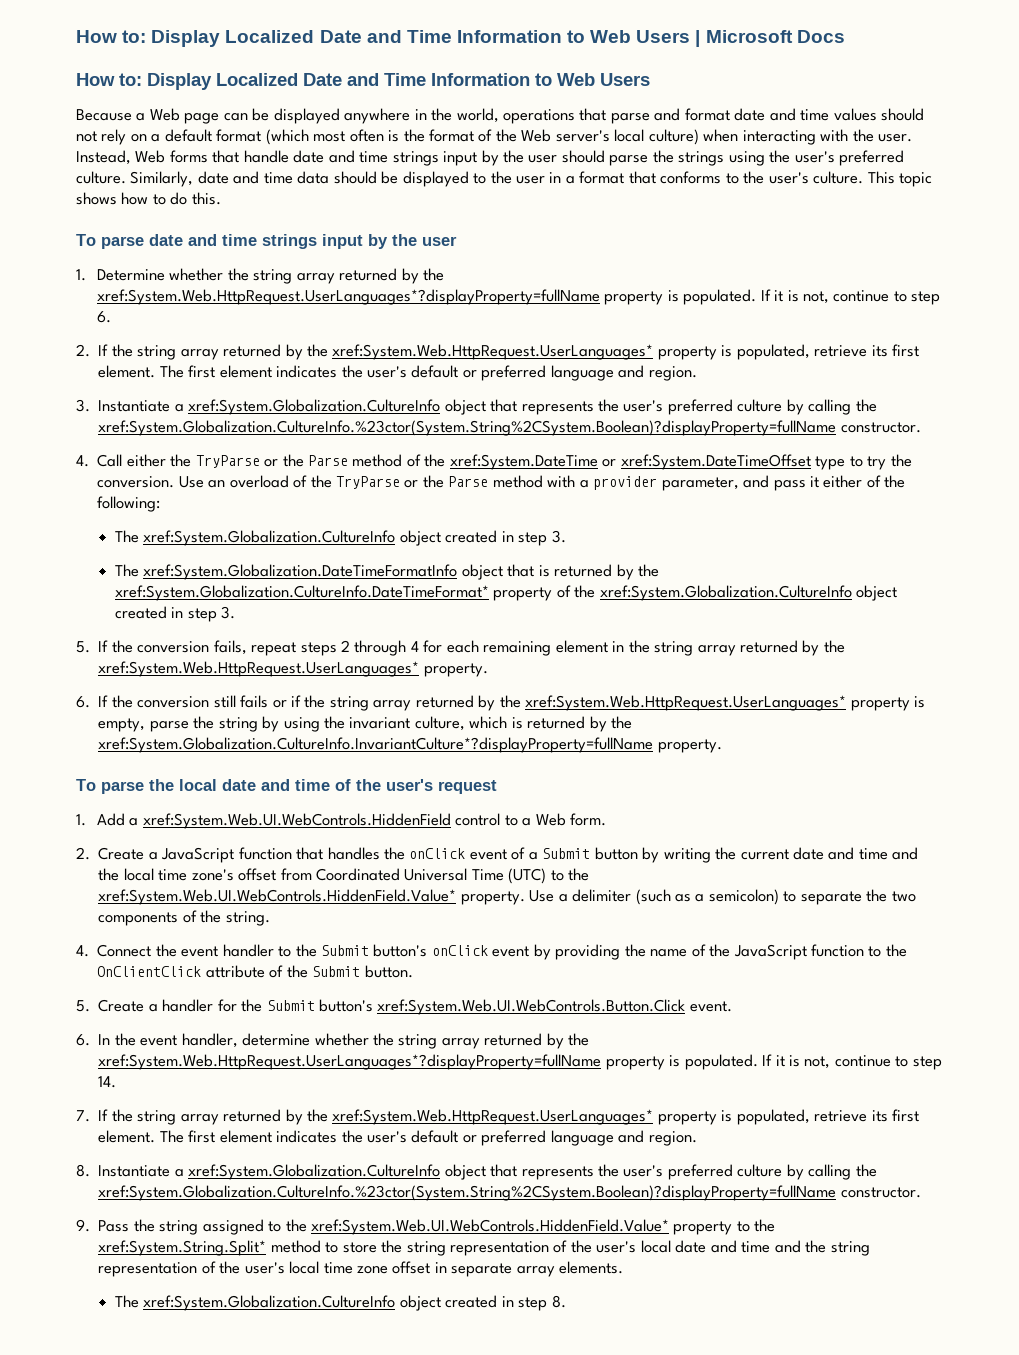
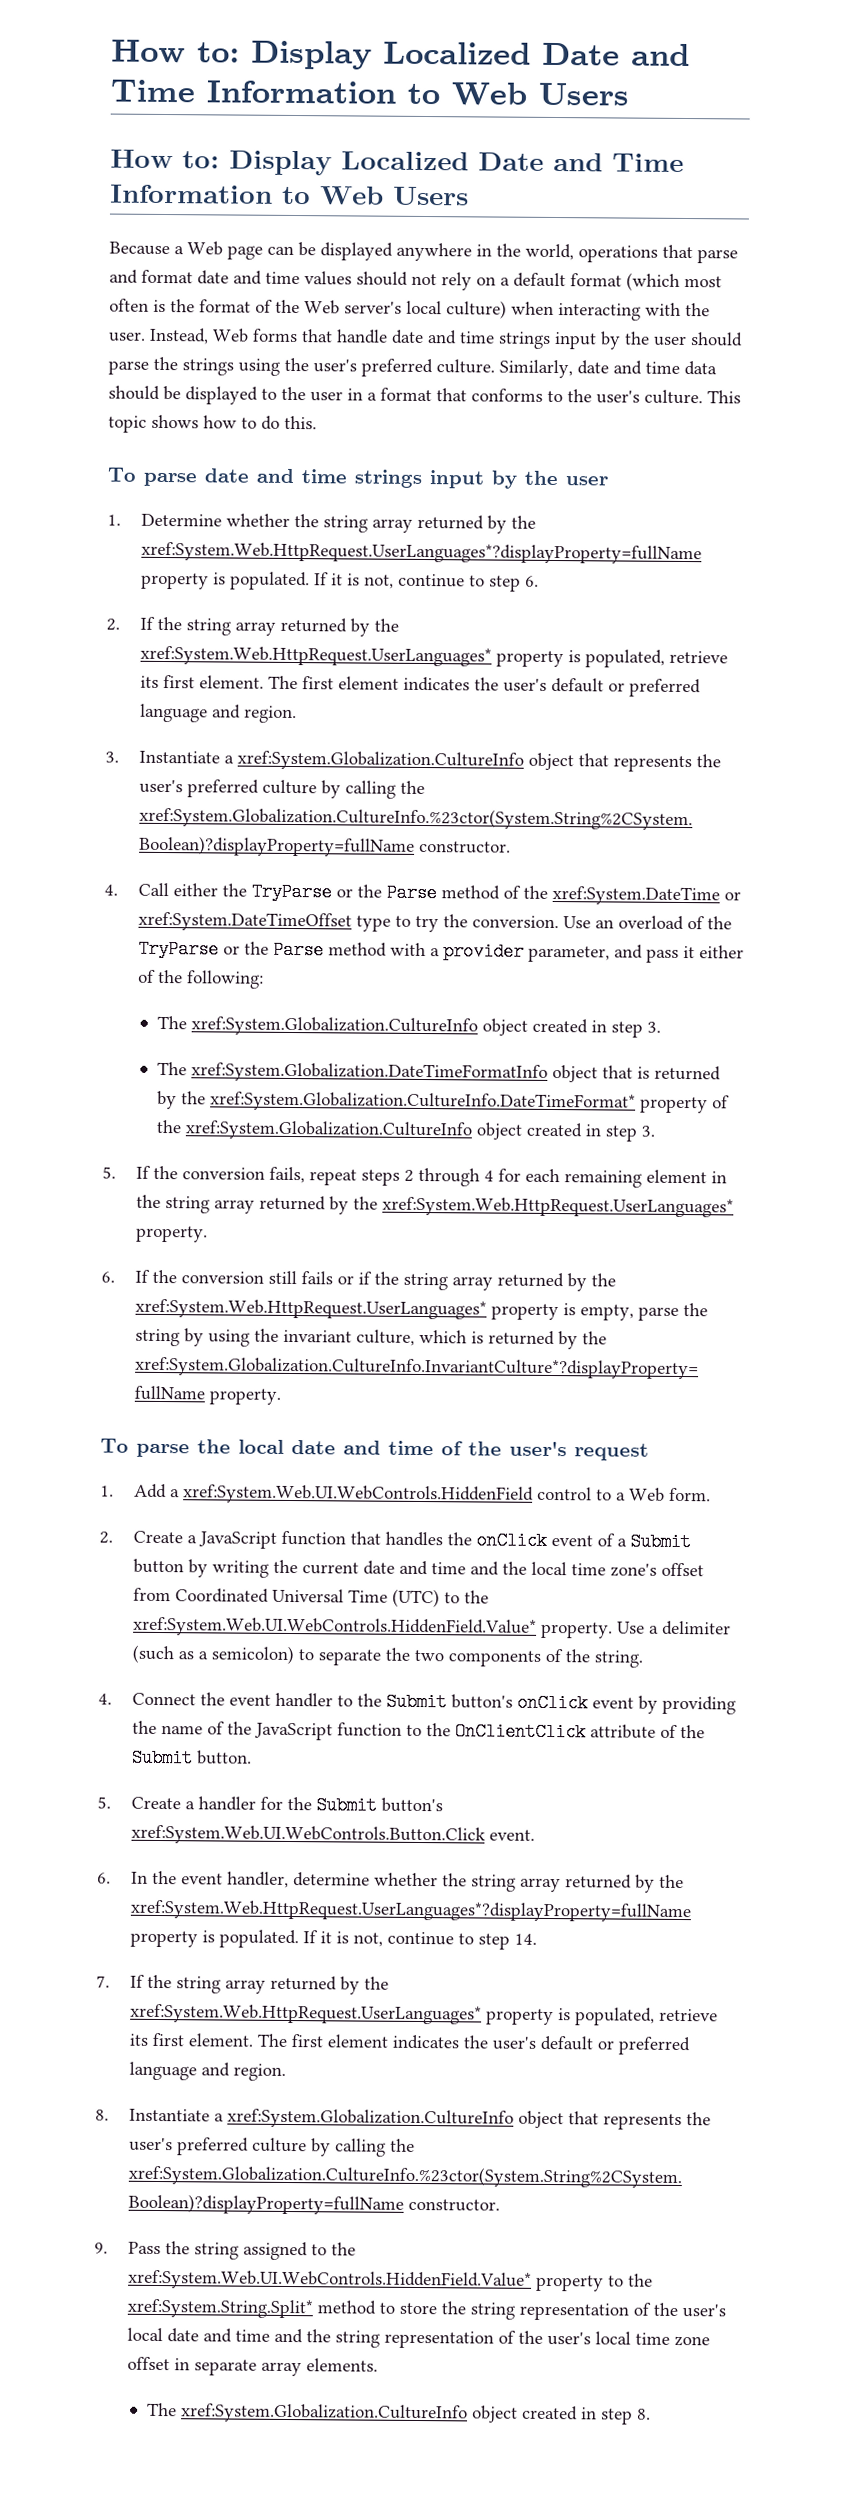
[695,30,845,47] | Microsoft Docs -> (629, 94) none

